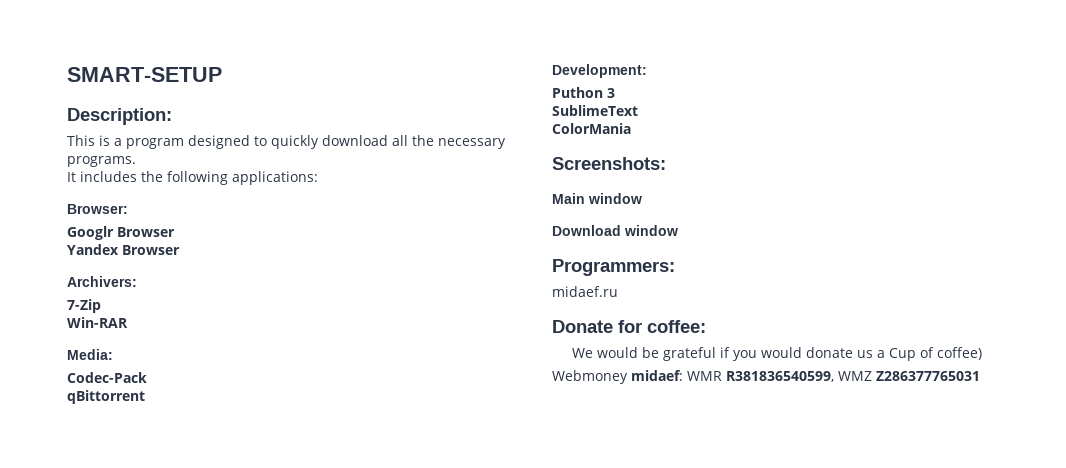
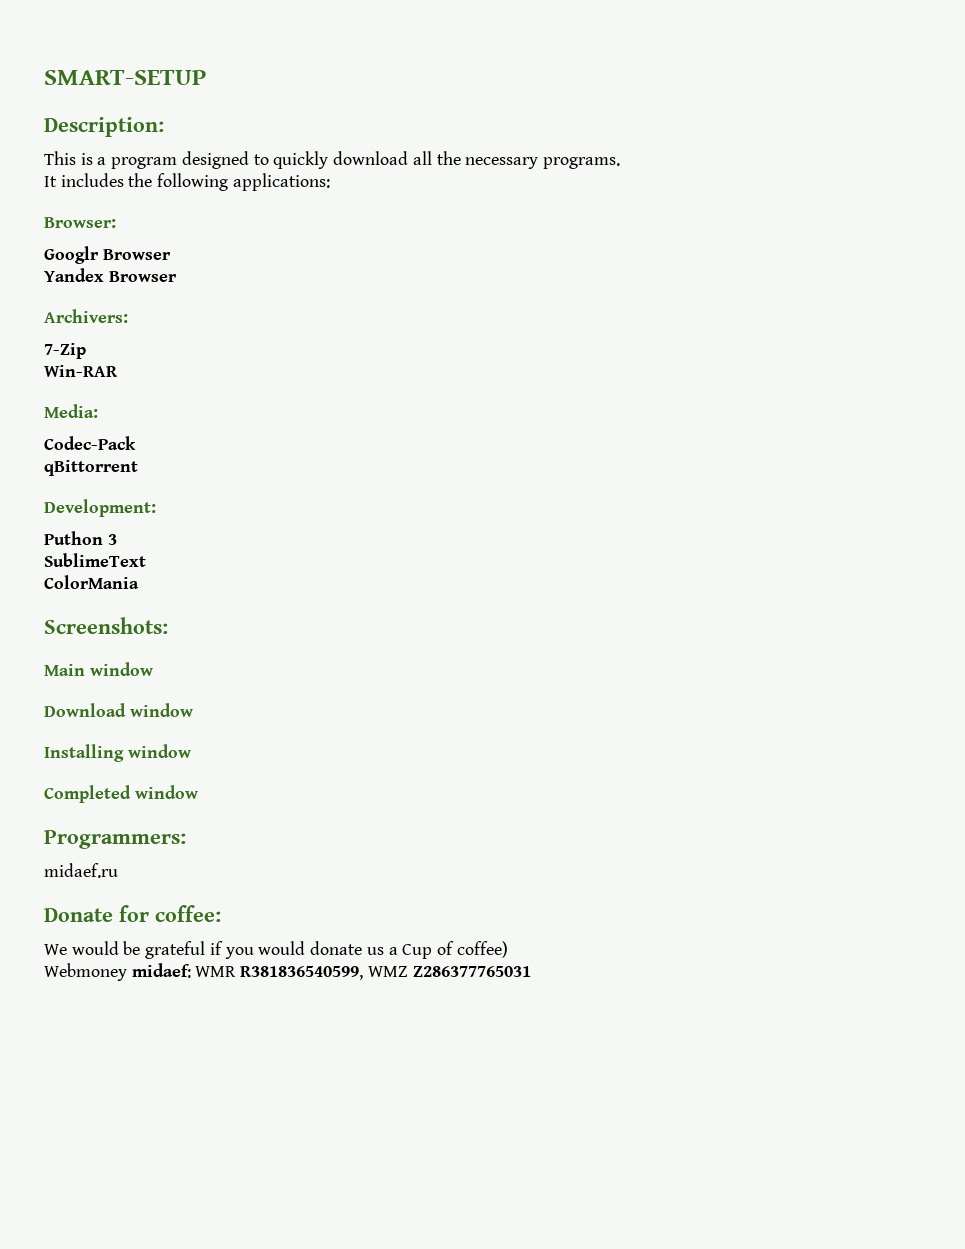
(678, 230) none -> [44,744,191,762] [44,785,198,803] // Installing window // Completed window

